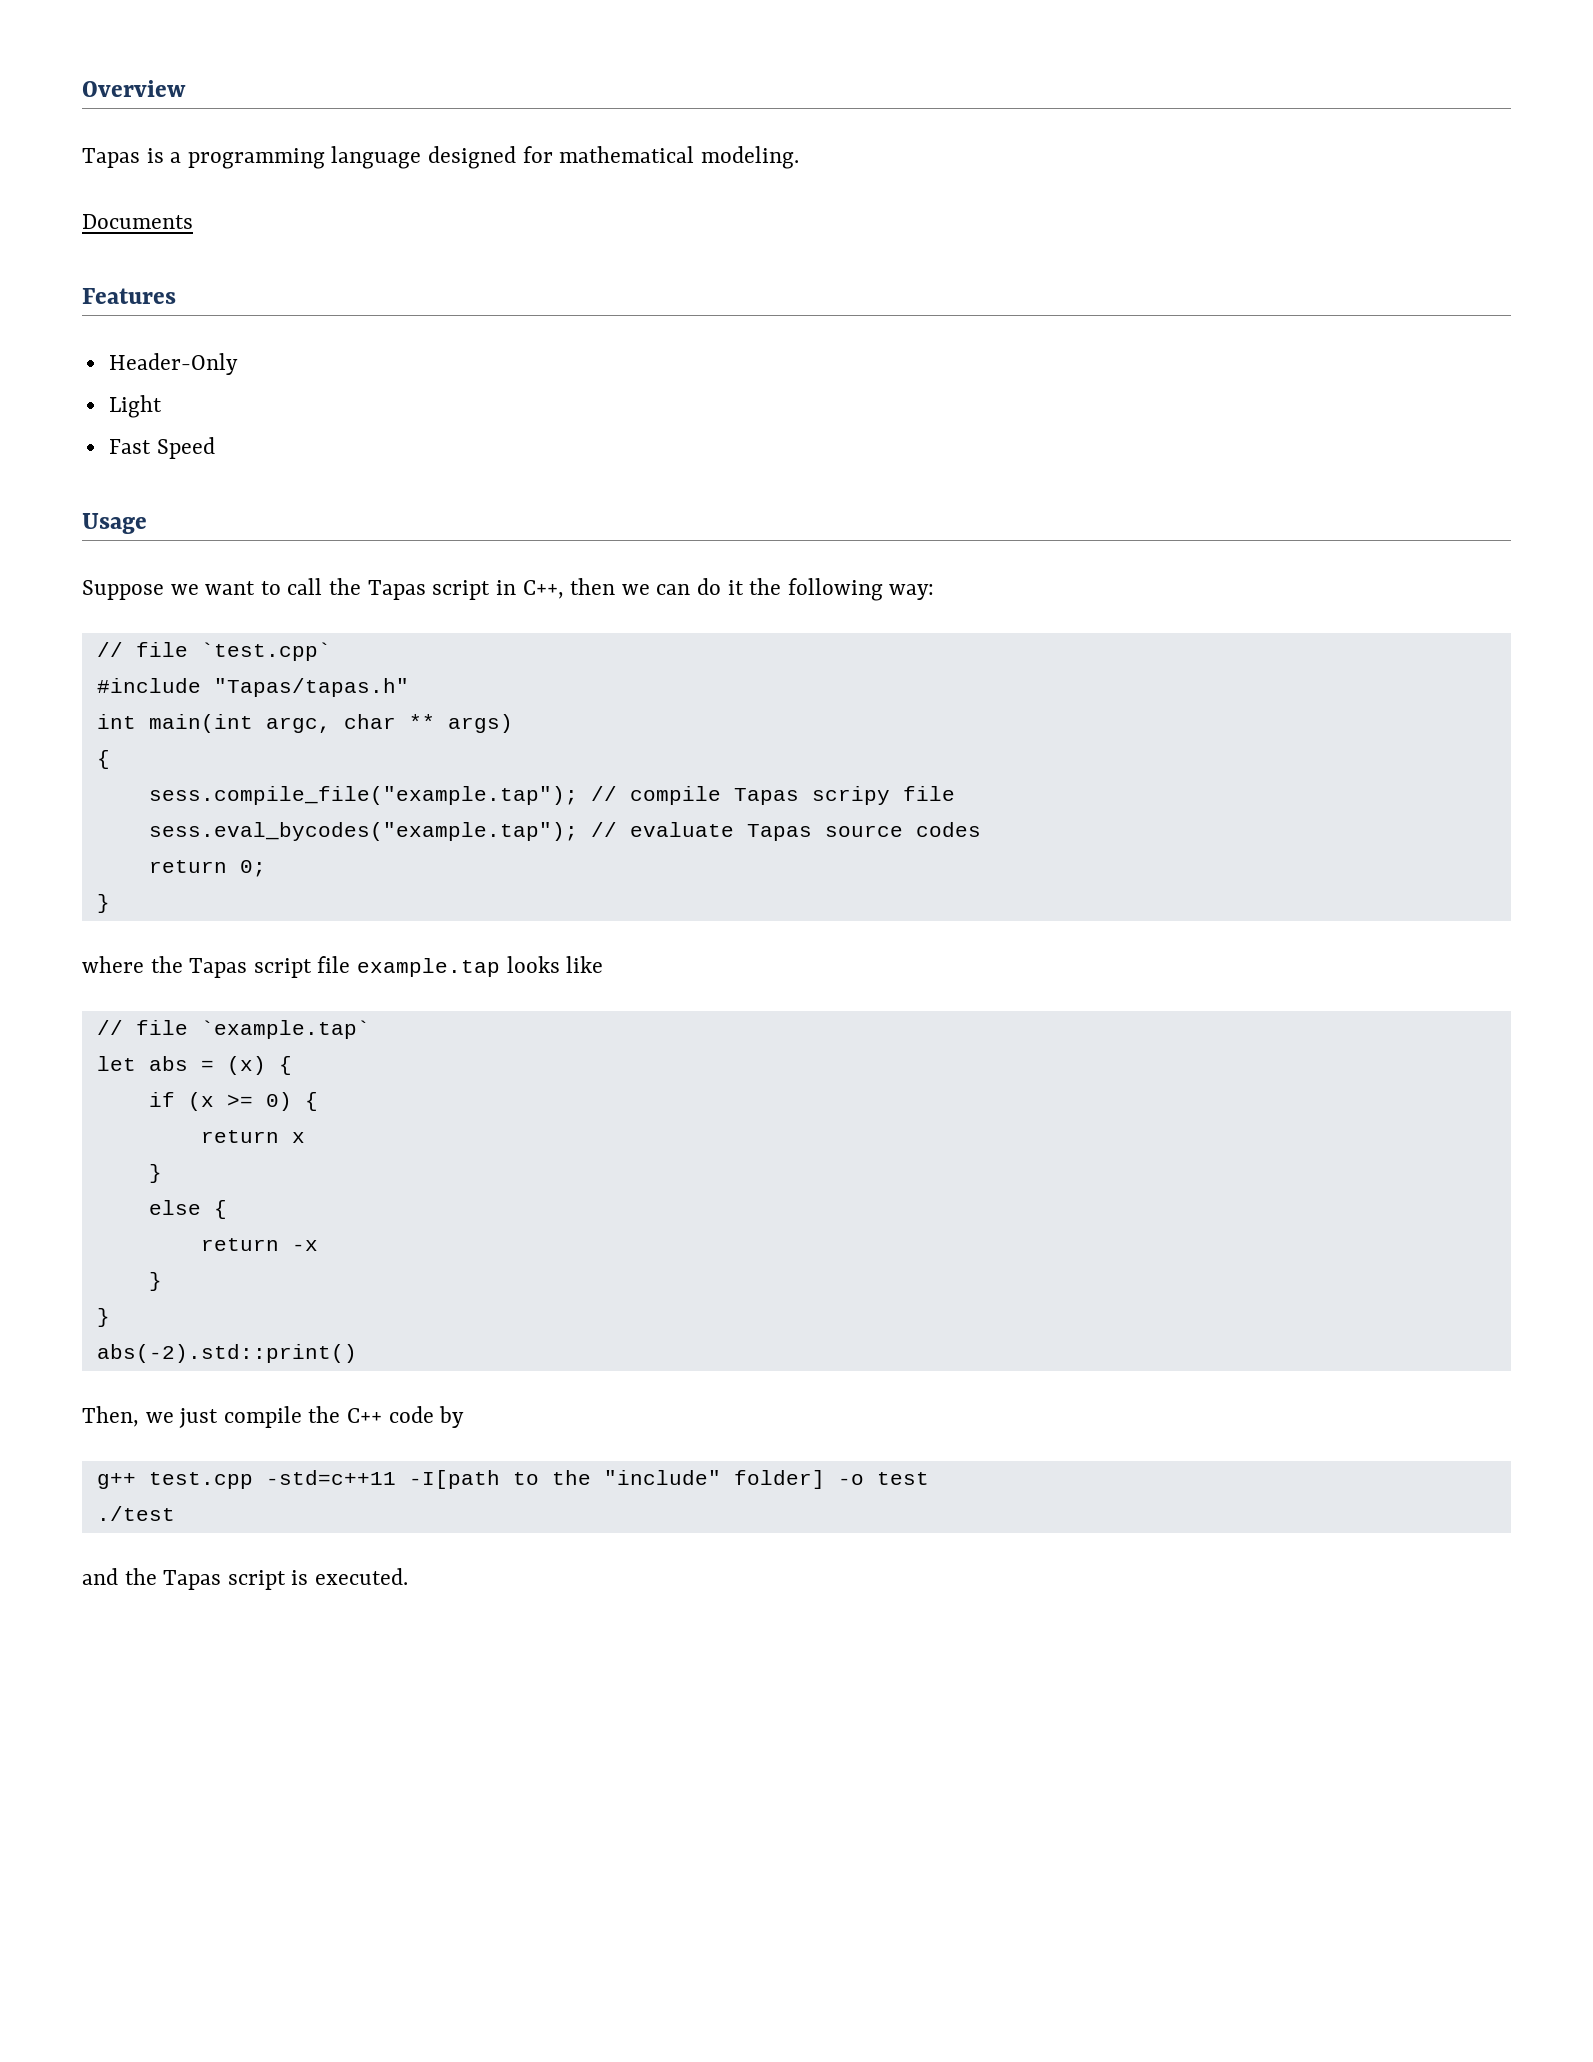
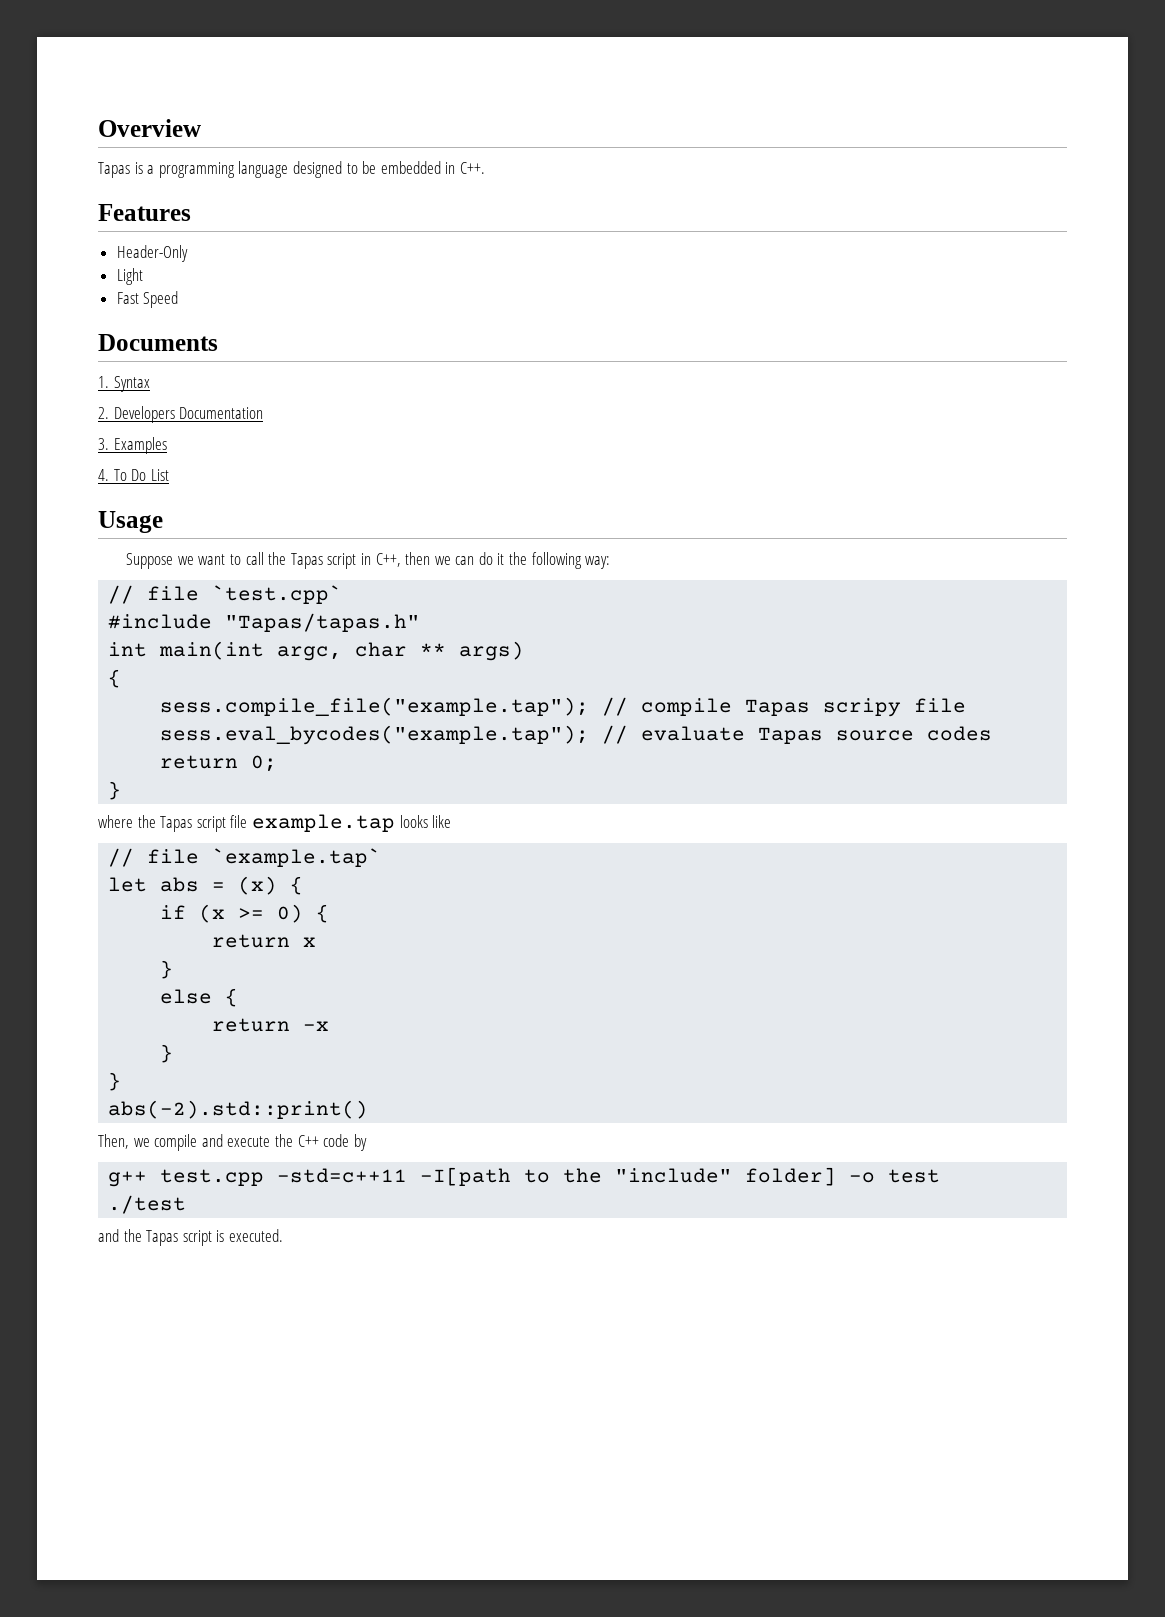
[522,146,799,169] [82,214,193,229] for mathematical modeling. // Documents -> [346,161,485,174] to be embedded in C++.
(215, 448) none -> [98,334,218,351] [98,376,150,392] [98,406,264,423] [98,437,167,454] [98,469,169,481] // Documents // 1. Syntax // 2. Developers Documentation // 3. Examples // 4. To Do List
[179,1406,302,1428] just compile -> [154,1134,271,1151] compile and execute

